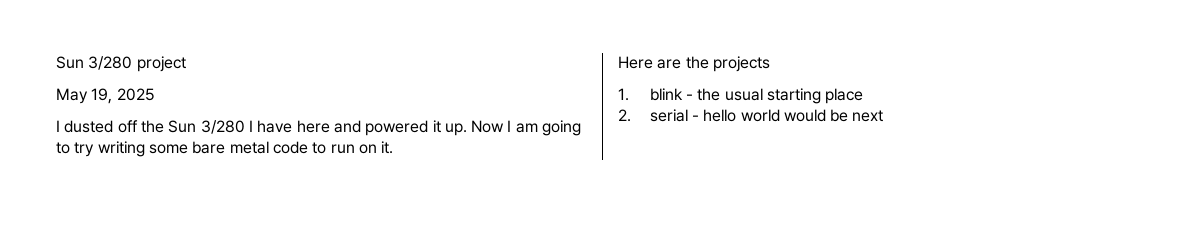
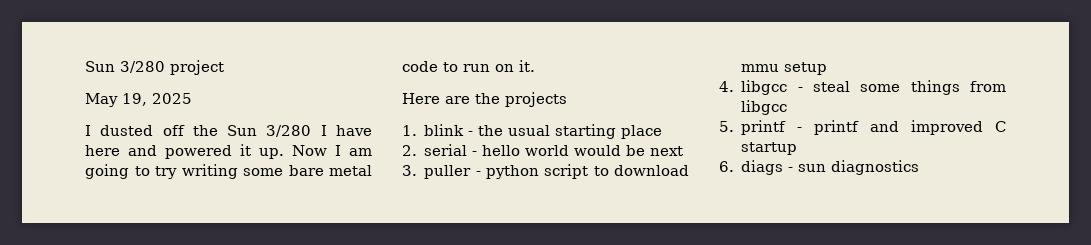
(884, 116) none -> [402,164,689,179] [741,62,828,75] [719,80,1006,95] [741,100,788,115] [719,120,1006,135] [741,142,798,155] [719,160,920,175] // 3. puller - python script to download mmu setup // 4. libgcc - steal some things from libgcc // 5. printf - printf and improved C startup // 6. diags - sun diagnostics

